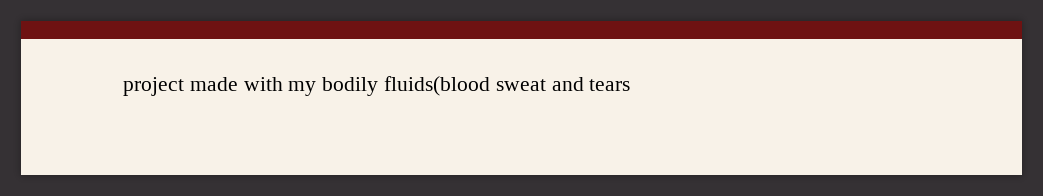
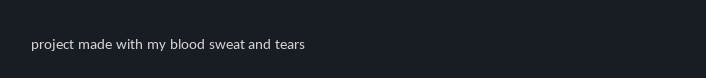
[322,76,491,96] bodily fluids(blood -> [169,39,205,49] blood

